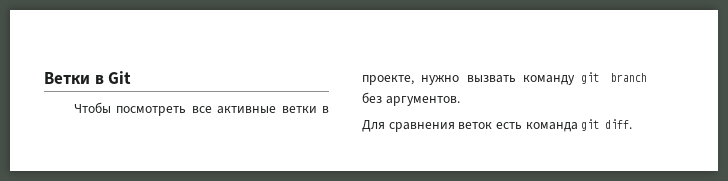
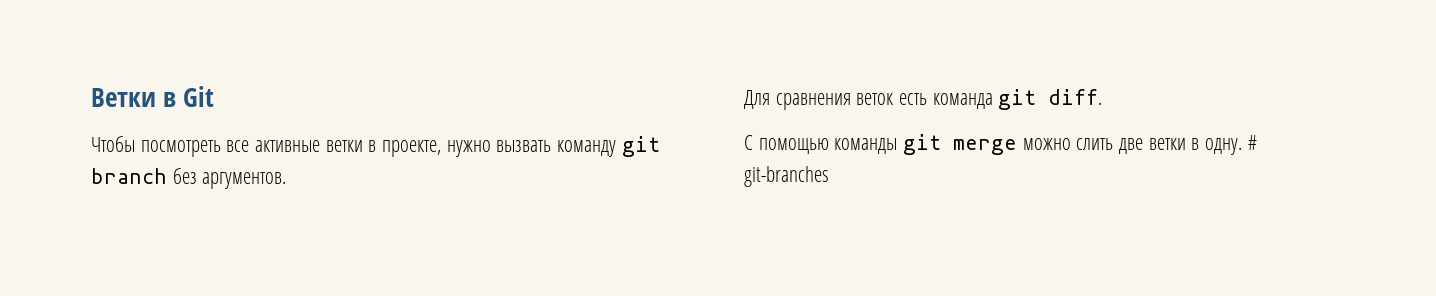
(633, 124) none -> [744,134,1257,155] [744,166,829,187] // С помощью команды git merge можно слить две ветки в одну. # git-branches

